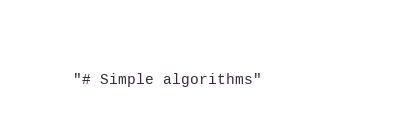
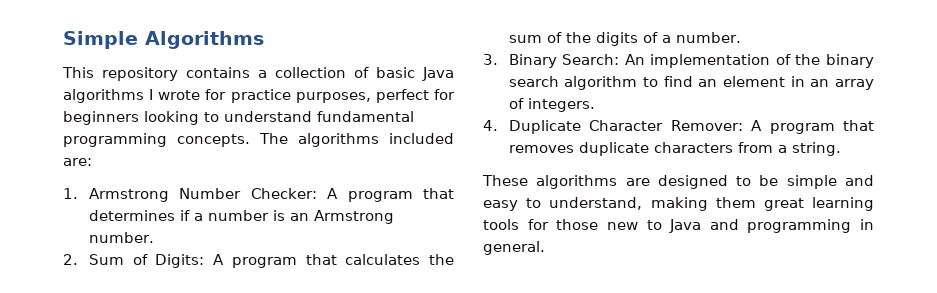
[73,73,262,87] "# Simple algorithms" -> [63,31,264,49] [62,67,454,81] [63,89,455,103] [63,111,414,125] [63,133,454,147] [63,158,92,166] [63,188,454,202] [88,210,394,224] [88,232,154,243] [63,254,455,268] [508,32,741,46] [483,54,874,68] [508,76,874,90] [508,98,595,112] [483,120,874,134] [508,142,841,156] [482,175,874,189] [483,197,874,211] [483,219,874,233] [483,241,545,255] Simple Algorithms // This repository contains a collection of basic Java algorithms I wrote for practice purposes, perfect for beginners looking to understand fundamental programming concepts. The algorithms included are: // 1. Armstrong Number Checker: A program that determines if a number is an Armstrong number. // 2. Sum of Digits: A program that calculates the sum of the digits of a number. // 3. Binary Search: An implementation of the binary search algorithm to find an element in an array of integers. // 4. Duplicate Character Remover: A program that removes duplicate characters from a string. // These algorithms are designed to be simple and easy to understand, making them great learning tools for those new to Java and programming in general.

